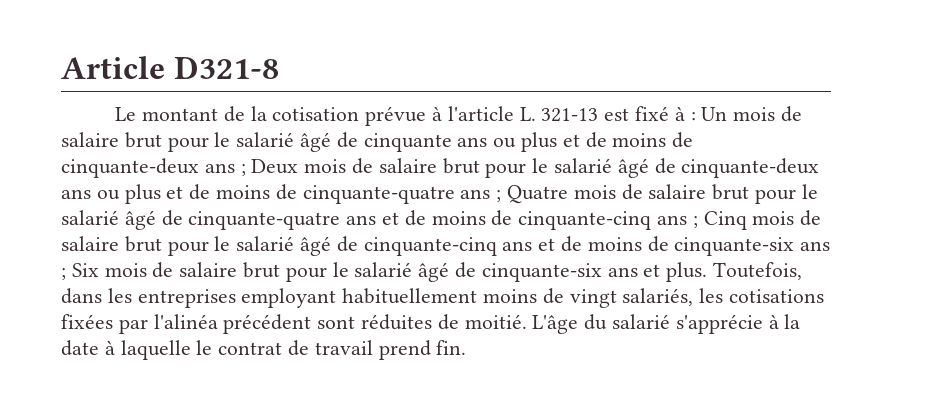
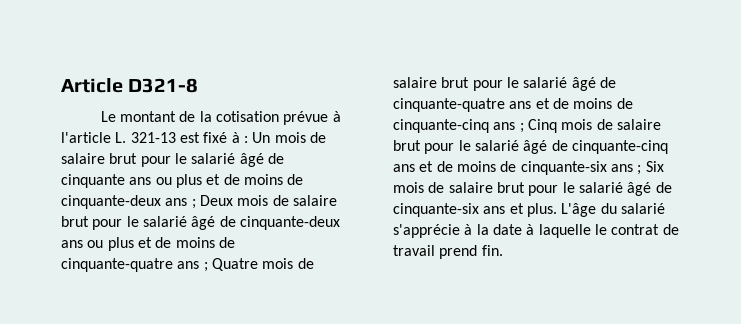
[713,262,803,280] [61,288,825,308] [61,314,527,334] Toutefois, dans les entreprises employant habituellement moins de vingt salariés, les cotisations fixées par l'alinéa précédent sont réduites de moitié. -> (557, 210) none

